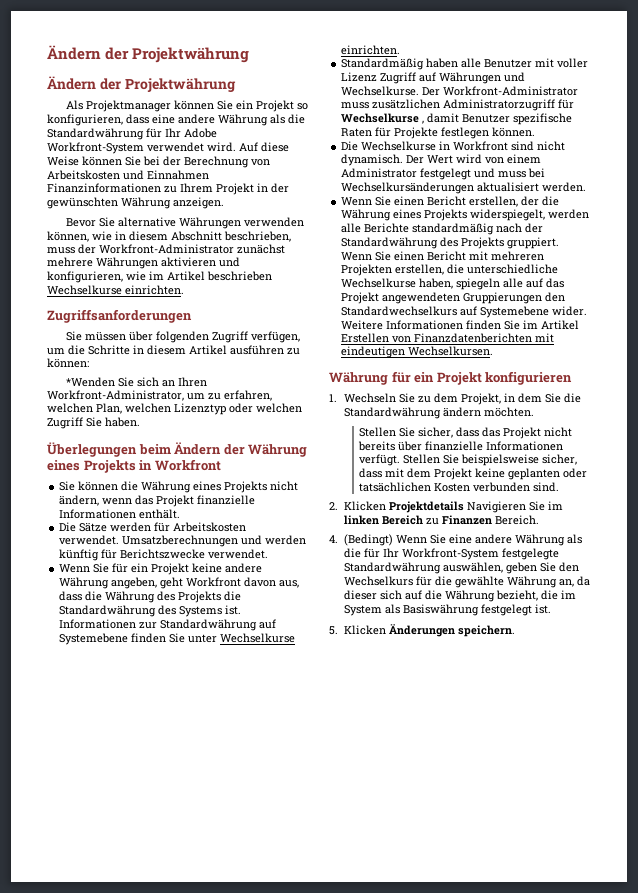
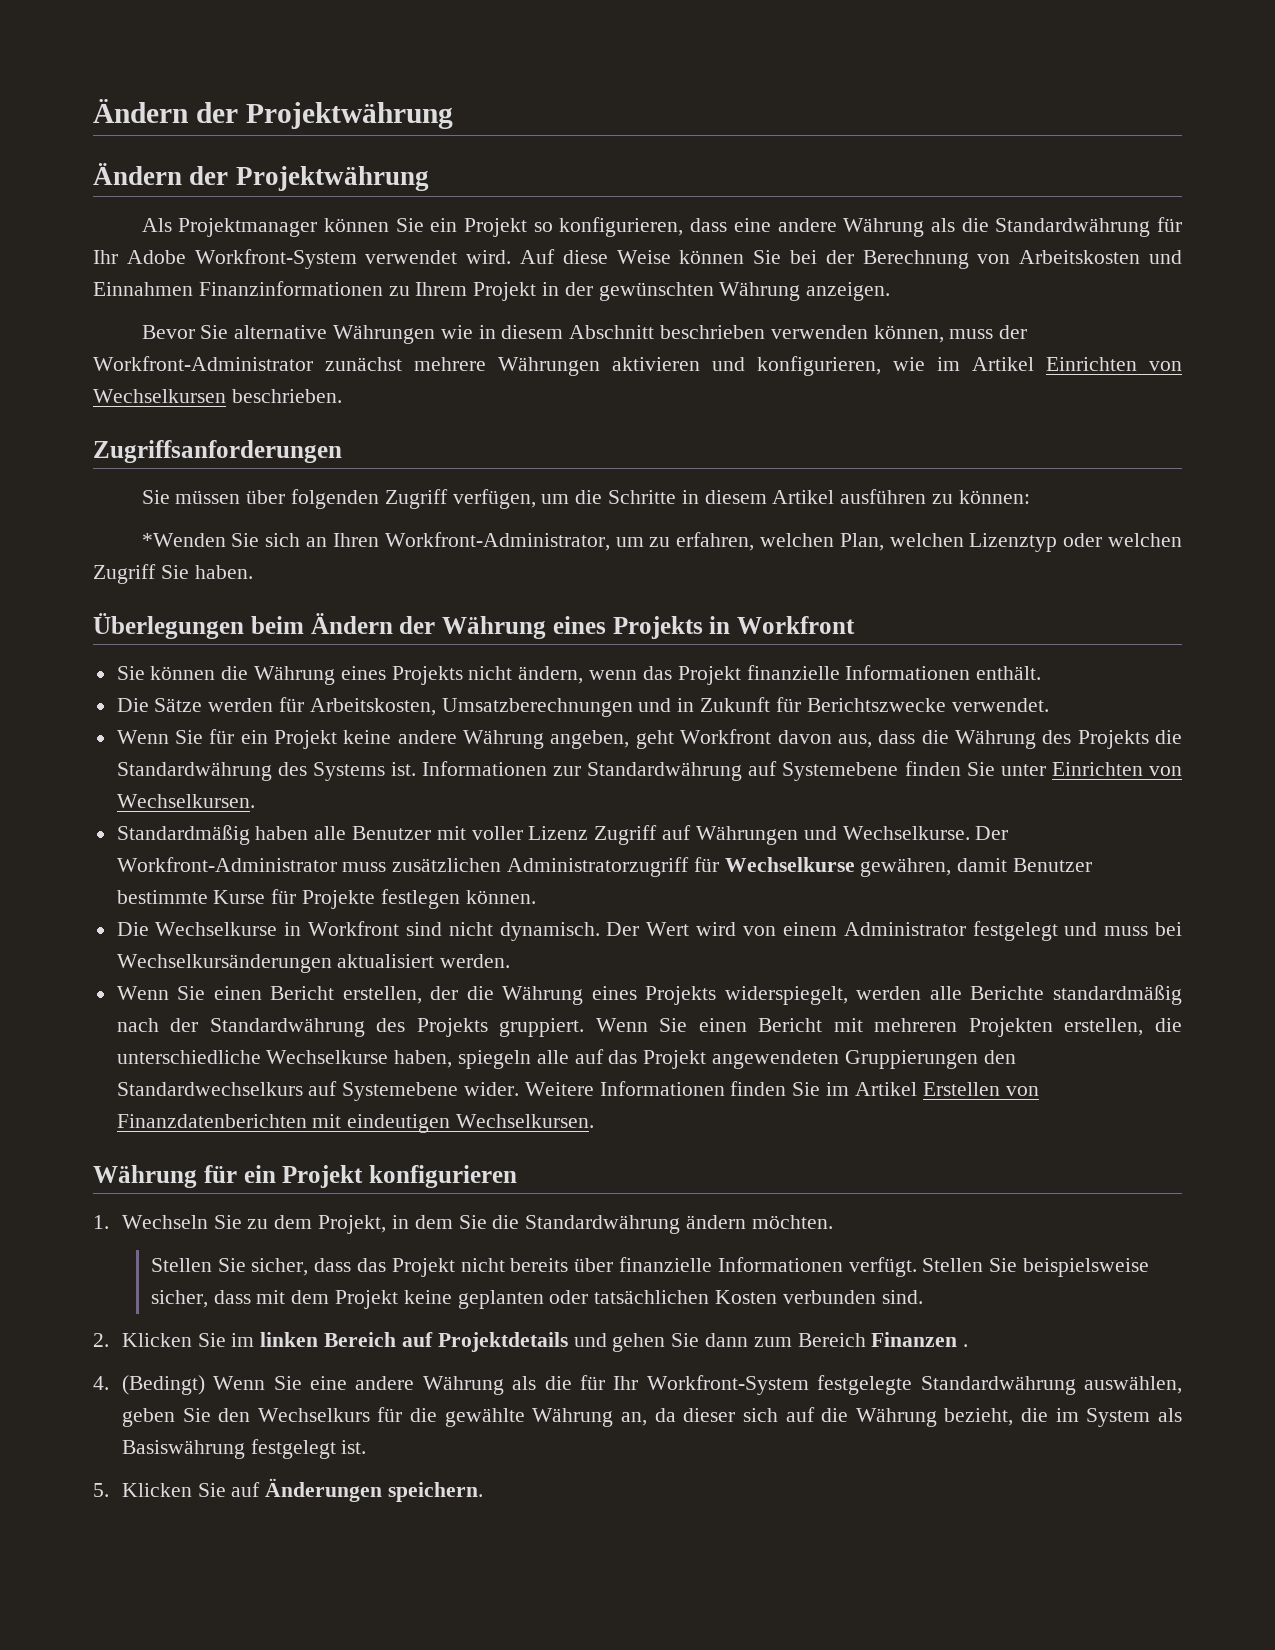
[243,217,304,227] [47,231,89,242] verwenden können, -> (436, 334) none
[224,231,291,242] beschrieben, -> [660,325,944,343] beschrieben verwenden können,
[207,271,272,281] [47,285,184,295] beschrieben Wechselkurse einrichten. -> [1046,357,1182,371] [93,389,342,403] Einrichten von Wechselkursen beschrieben.
[173,522,247,532] [59,535,307,547] [59,549,100,561] Arbeitskosten verwendet. Umsatzberechnungen und werden künftig -> [309,697,771,717] Arbeitskosten, Umsatzberechnungen und in Zukunft
[220,633,296,643] [341,45,401,55] Wechselkurse einrichten. -> [1051,762,1182,776] [116,794,255,808] Einrichten von Wechselkursen.
[422,120,425,124] , -> [860,858,952,877] gewähren,
[513,113,573,125] [341,128,373,137] spezifische Raten -> [116,890,266,904] bestimmte Kurse
[389,501,527,513] Projektdetails Navigieren -> (192, 1340) none
[426,515,540,525] zu Finanzen Bereich. -> [401,1332,969,1352] auf Projektdetails und gehen Sie dann zum Bereich Finanzen .
(387, 630) none -> [197,1482,261,1497] Sie auf

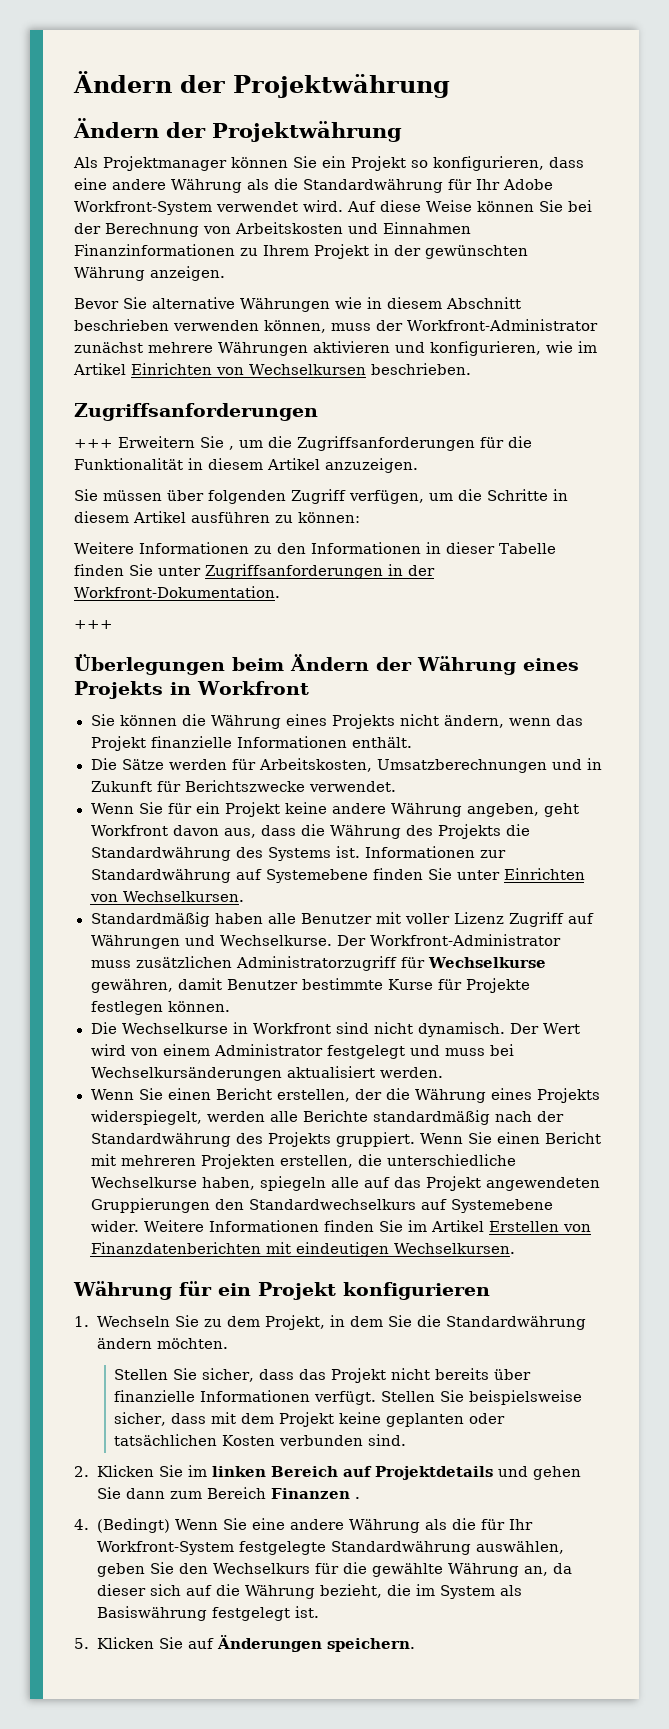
(342, 451) none -> [74,436,532,451] [74,458,418,473] // +++ Erweitern Sie , um die Zugriffsanforderungen für die Funktionalität in diesem Artikel anzuzeigen.
[141,532,1183,552] [93,564,253,584] *Wenden Sie sich an Ihren Workfront-Administrator, um zu erfahren, welchen Plan, welchen Lizenztyp oder welchen Zugriff Sie haben. -> [74,542,556,554] [74,564,435,579] [74,586,280,598] [74,620,113,629] Weitere Informationen zu den Informationen in dieser Tabelle finden Sie unter Zugriffsanforderungen in der Workfront-Dokumentation. // +++

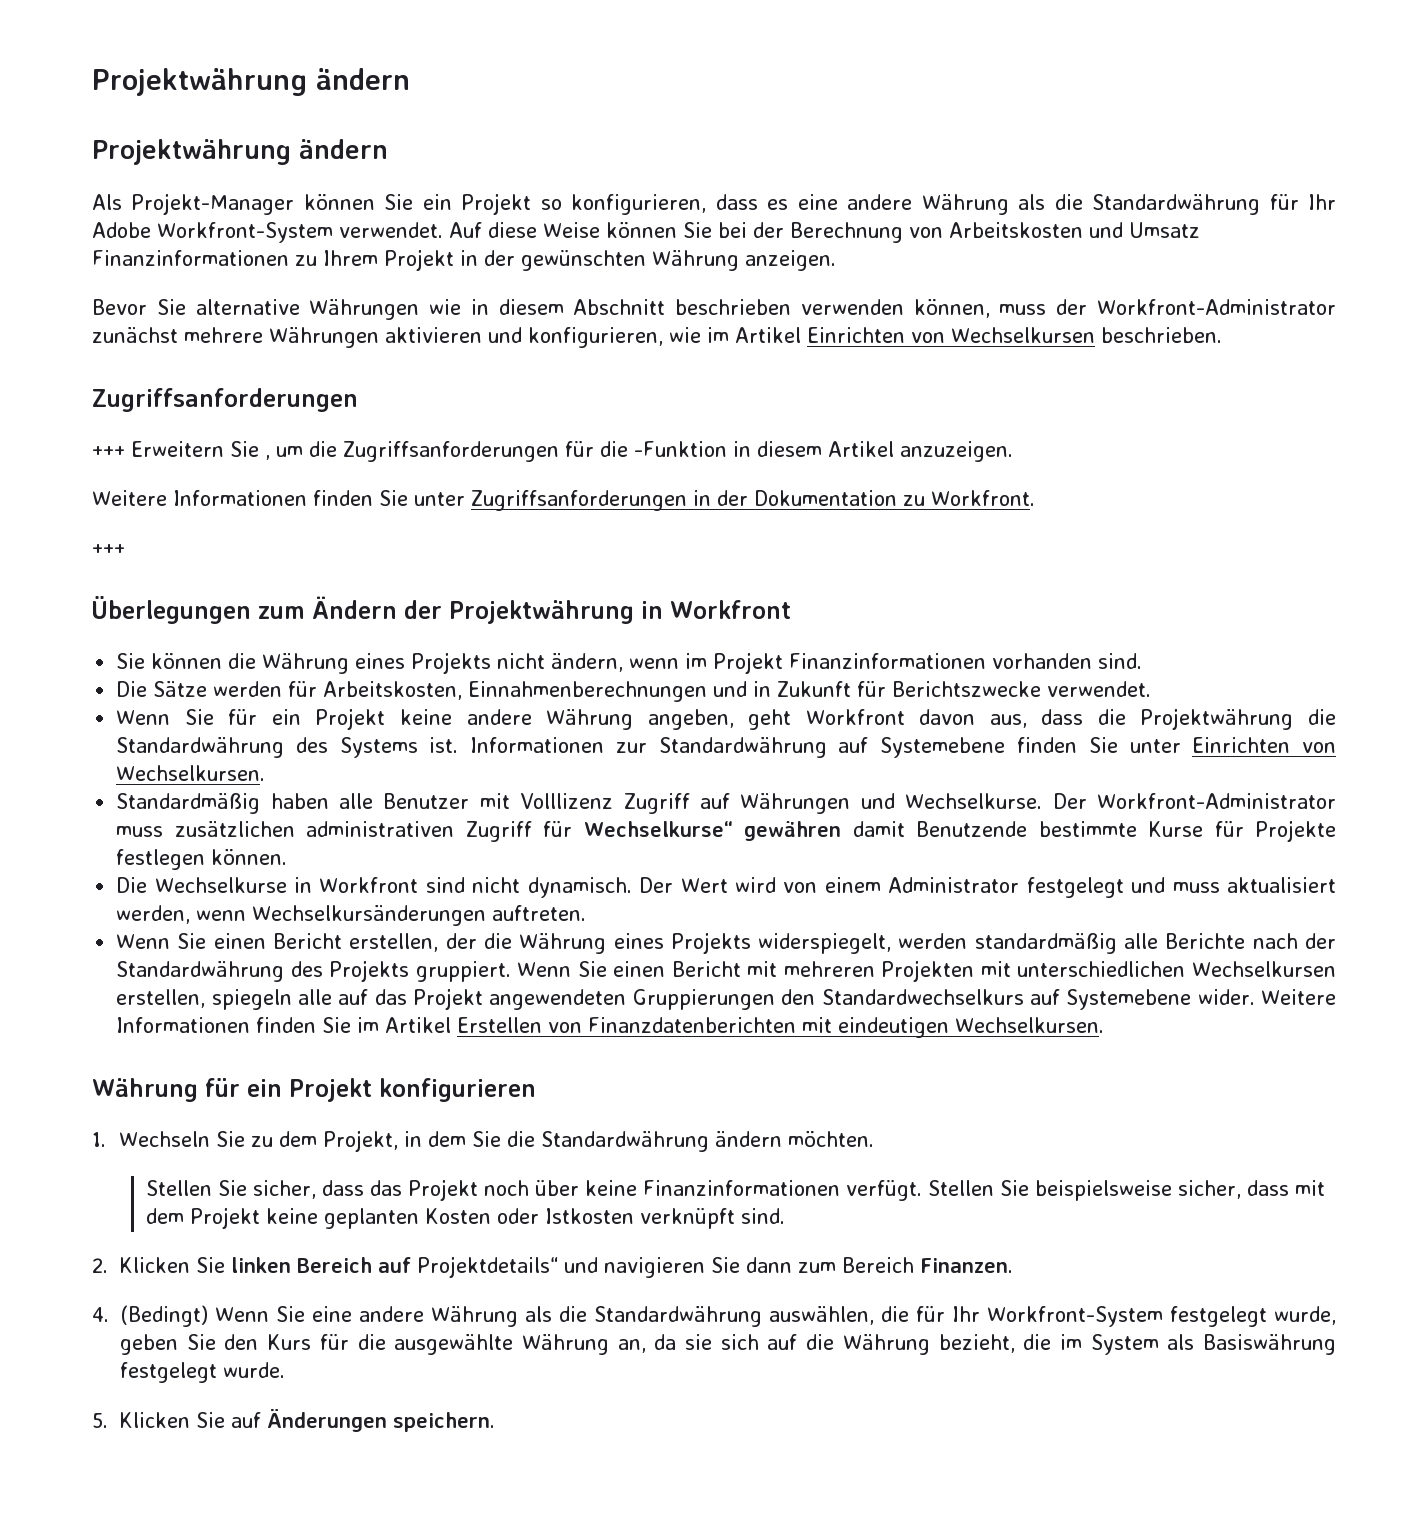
[73,71,450,98] [73,118,402,142] Ändern der Projektwährung // Ändern der Projektwährung -> [92,68,410,96] [92,139,388,165] Projektwährung ändern // Projektwährung ändern
[103,156,227,171] Projektmanager -> [131,193,295,215] Projekt-Manager
(584, 162) none -> [767,199,789,210] es
[215,200,343,212] verwendet wird. -> [338,222,443,238] verwendet.
[383,222,471,234] Einnahmen -> [1128,222,1200,238] Umsatz
[74,458,183,470] Funktionalität -> [634,441,727,457] -Funktion
[74,489,568,504] [74,511,360,523] [74,542,556,554] Sie müssen über folgenden Zugriff verfügen, um die Schritte in diesem Artikel ausführen zu können: // Weitere Informationen zu den Informationen in dieser Tabelle -> [92,490,307,506] Weitere Informationen
[74,586,280,598] Workfront-Dokumentation. -> [753,490,1035,506] Dokumentation zu Workfront.
[232,654,579,675] [74,681,163,699] beim Ändern der Währung eines Projekts -> [258,596,634,624] zum Ändern der Projektwährung
[556,715,584,726] [90,736,412,751] das Projekt finanzielle Informationen enthält. -> [685,652,1143,674] im Projekt Finanzinformationen vorhanden sind.
[376,759,547,773] Umsatzberechnungen -> [468,681,708,702] Einnahmenberechnungen
[330,824,502,839] Währung des Projekts -> [1140,708,1294,730] Projektwährung
[404,912,504,924] voller Lizenz -> [520,793,614,809] Volllizenz
[235,956,547,971] [90,978,298,993] Administratorzugriff für Wechselkurse gewähren, damit Benutzer -> [306,821,1028,842] administrativen Zugriff für Wechselkurse“ gewähren damit Benutzende
[489,1044,514,1056] [90,1066,444,1081] bei Wechselkursänderungen aktualisiert werden. -> [1226,877,1336,893] [116,905,587,926] aktualisiert werden, wenn Wechselkursänderungen auftreten.
(265, 1116) none -> [974,933,1117,954] standardmäßig
[372,1110,490,1125] standardmäßig -> (1246, 941) none
[279,1154,516,1168] [90,1177,256,1190] erstellen, die unterschiedliche Wechselkurse haben, -> [980,961,1337,977] [116,989,206,1008] mit unterschiedlichen Wechselkursen erstellen,
[391,1368,532,1380] [114,1390,311,1402] nicht bereits über finanzielle Informationen -> [484,1180,841,1196] noch über keine Finanzinformationen
[469,1413,506,1424] [114,1434,364,1446] oder tatsächlichen Kosten verbunden -> [425,1208,736,1229] Kosten oder Istkosten verknüpft
[187,1465,207,1477] im -> (226, 1265) none
[374,1466,581,1480] Projektdetails und gehen -> [417,1256,706,1278] Projektdetails“ und navigieren
[270,1488,360,1499] Finanzen . -> [920,1258,1014,1273] Finanzen.
[481,1519,534,1530] [96,1541,565,1555] für Ihr Workfront-System festgelegte Standardwährung auswählen, -> [593,1306,1336,1327] Standardwährung auswählen, die für Ihr Workfront-System festgelegt wurde,
[212,1562,444,1577] Wechselkurs für die gewählte -> [267,1334,514,1355] Kurs für die ausgewählte
[96,1584,146,1596] dieser -> [685,1334,713,1350] sie
[294,1606,319,1618] ist. -> [223,1362,285,1378] wurde.

